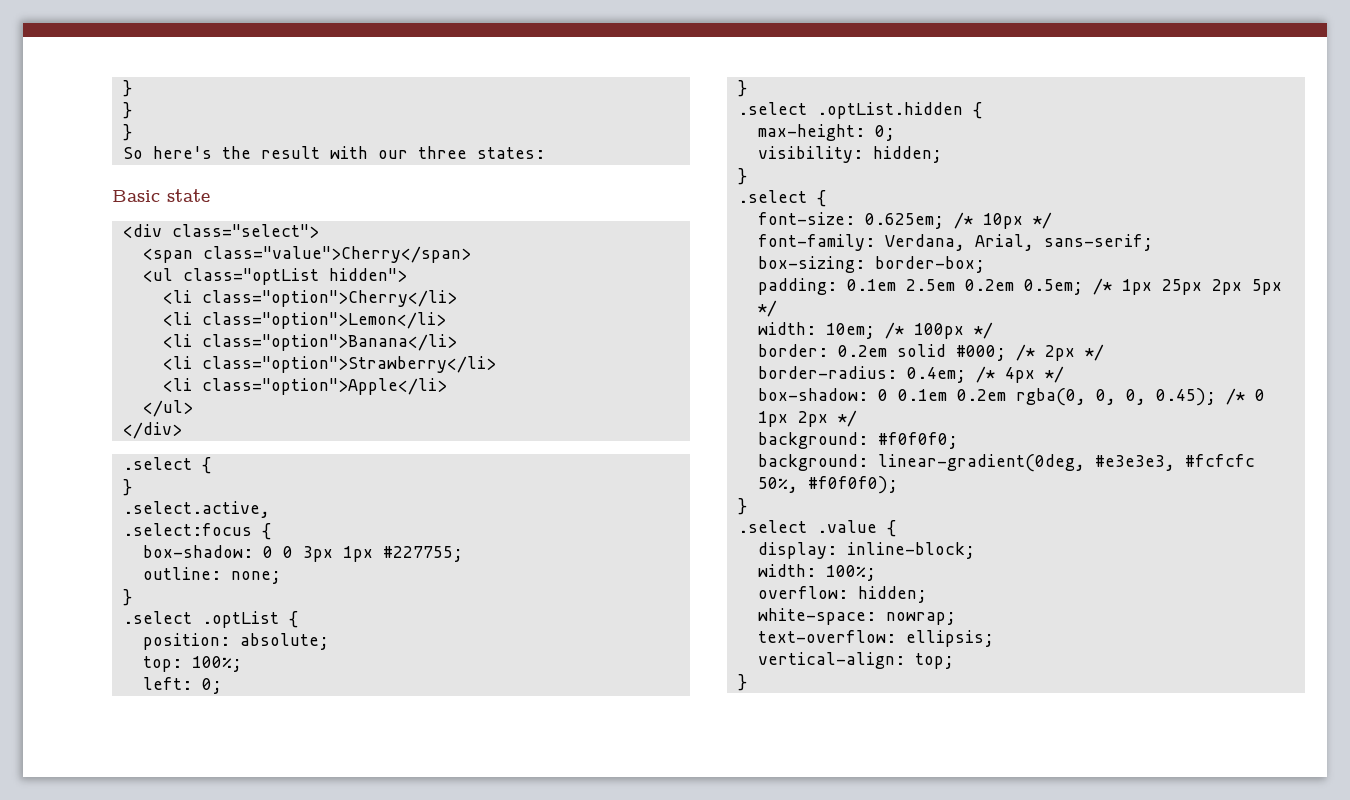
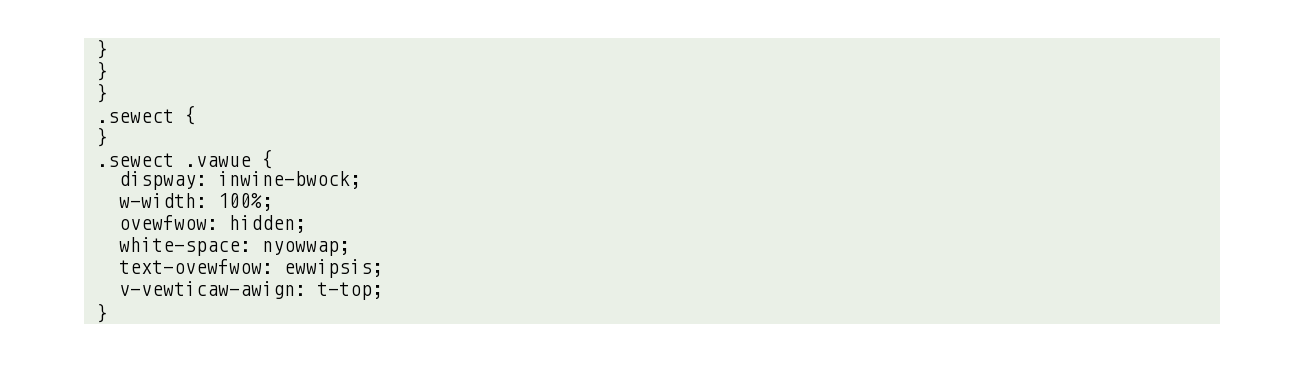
[122,146,545,159] [112,189,210,202] [122,224,319,238] [142,246,471,263] [142,268,407,285] [162,290,457,307] [162,312,446,329] [162,334,457,351] [162,356,496,373] [162,378,447,395] [142,400,193,417] [122,422,182,439] [122,457,192,470] So here's the result with our three states: // Basic state // <div class="select"> // <span class="value">Cherry</span> // <ul class="optList hidden"> // <li class="option">Cherry</li> // <li class="option">Lemon</li> // <li class="option">Banana</li> // <li class="option">Strawberry</li> // <li class="option">Apple</li> // </ul> // </div> // .select -> [96,109,174,123] .sewect
[122,501,270,518] [122,523,271,540] [142,545,463,562] [142,567,281,584] [122,589,132,606] [122,611,298,628] [142,633,329,650] [142,656,242,672] [142,677,222,694] [737,80,747,97] [737,102,982,119] [757,124,895,141] [757,146,942,163] [737,168,747,185] [737,190,826,207] [757,212,1052,229] [757,234,1153,251] [757,256,985,273] [757,278,1282,295] [757,300,777,317] [757,322,993,339] [757,344,1104,361] [757,366,1064,383] [757,388,1265,406] [757,410,857,427] [757,432,958,449] [757,454,1255,472] [757,476,898,494] [737,498,747,515] [737,520,896,537] [757,542,975,559] [757,564,876,581] [757,586,927,603] [757,608,956,625] [757,630,994,647] [757,652,954,669] .select.active, // .select:focus { // box-shadow: 0 0 3px 1px #227755; // outline: none; // } // .select .optList { // position: absolute; // top: 100%; // left: 0; // } // .select .optList.hidden { // max-height: 0; // visibility: hidden; // } // .select { // font-size: 0.625em; /* 10px */ // font-family: Verdana, Arial, sans-serif; // box-sizing: border-box; // padding: 0.1em 2.5em 0.2em 0.5em; /* 1px 25px 2px 5px */ // width: 10em; /* 100px */ // border: 0.2em solid #000; /* 2px */ // border-radius: 0.4em; /* 4px */ // box-shadow: 0 0.1em 0.2em rgba(0, 0, 0, 0.45); /* 0 1px 2px */ // background: #f0f0f0; // background: linear-gradient(0deg, #e3e3e3, #fcfcfc 50%, #f0f0f0); // } // .select .value { // display: inline-block; // width: 100%; // overflow: hidden; // white-space: nowrap; // text-overflow: ellipsis; // vertical-align: top; -> [96,149,273,169] [118,171,361,190] [118,193,273,211] [118,215,306,233] [118,237,350,256] [118,259,383,278] [118,281,383,300] .sewect .vawue { // dispway: inwine-bwock; // w-width: 100%; // ovewfwow: hidden; // white-space: nyowwap; // text-ovewfwow: ewwipsis; // v-vewticaw-awign: t-top;

